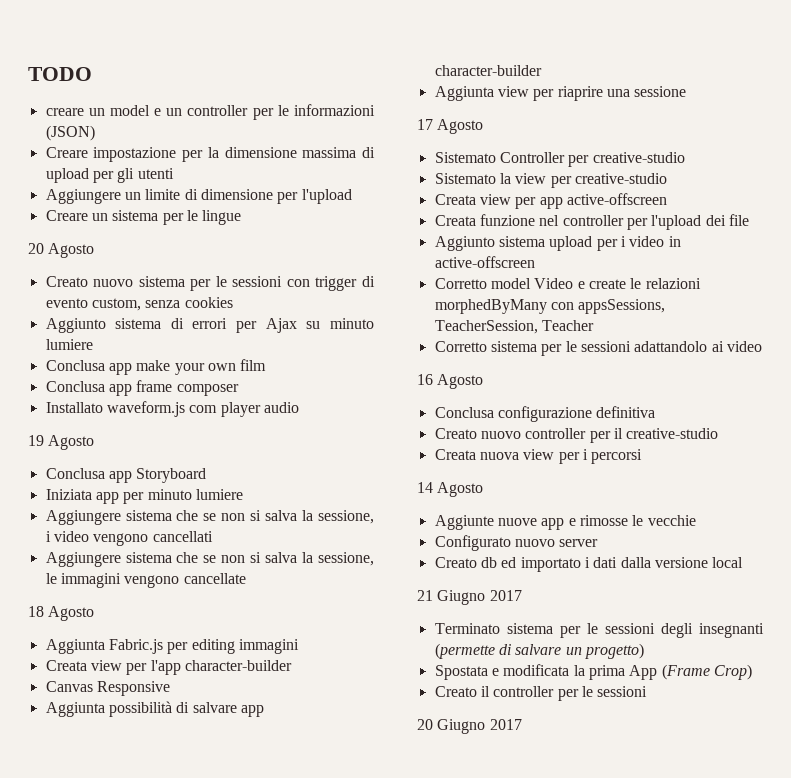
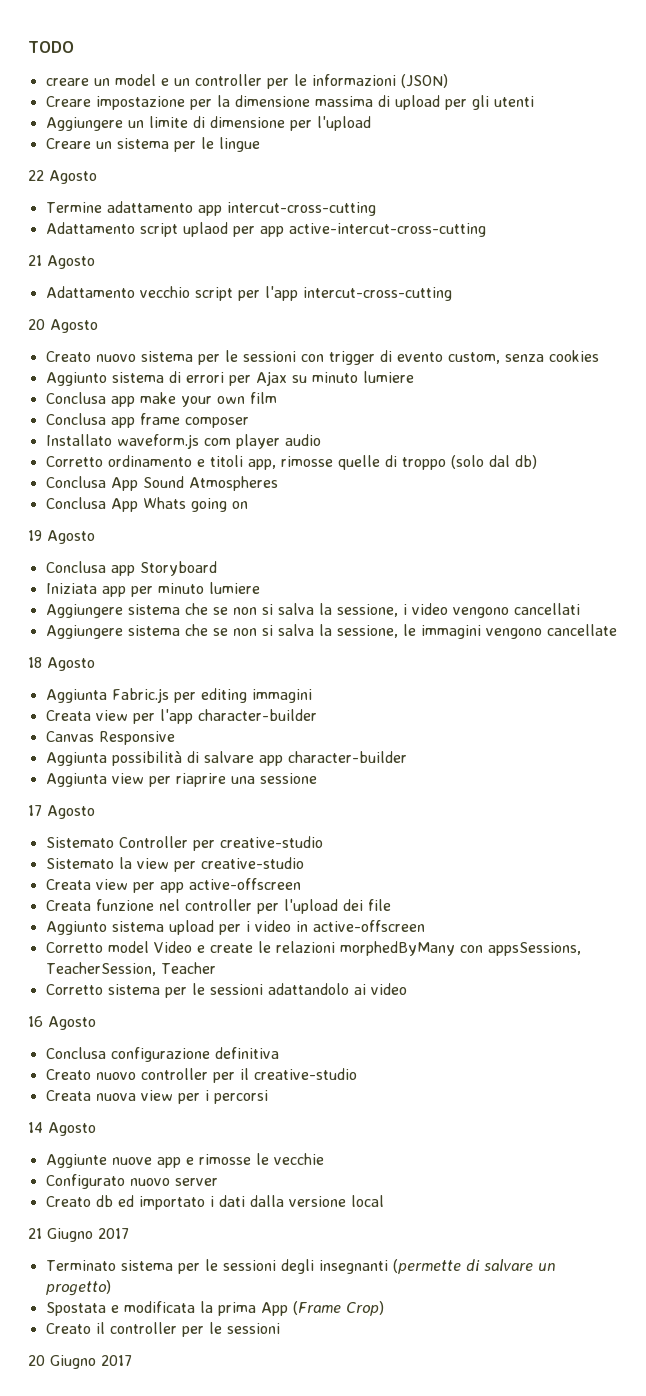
(242, 217) none -> [28,170,97,184] [45,201,376,216] [45,222,486,237] [28,255,95,269] [45,286,452,301] // 22 Agosto // Termine adattamento app intercut-cross-cutting // Adattamento script uplaod per app active-intercut-cross-cutting // 21 Agosto // Adattamento vecchio script per l'app intercut-cross-cutting
(299, 407) none -> [45,455,537,470] [45,476,278,491] [45,497,248,512] // Corretto ordinamento e titoli app, rimosse quelle di troppo (solo dal db) // Conclusa App Sound Atmospheres // Conclusa App Whats going on

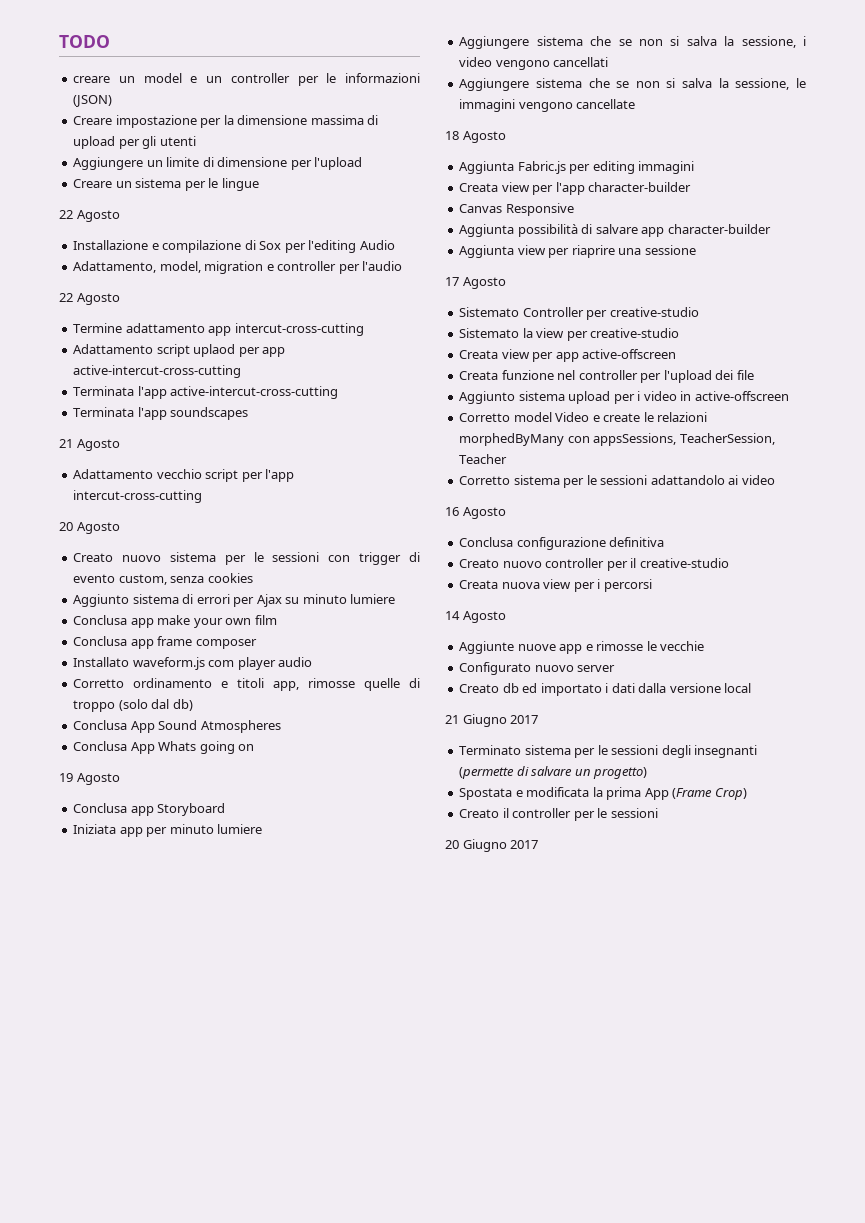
(97, 177) none -> [73,240,395,253] [73,261,403,274] [59,293,120,305] // Installazione e compilazione di Sox per l'editing Audio // Adattamento, model, migration e controller per l'audio // 22 Agosto
(486, 230) none -> [73,386,339,399] [73,407,249,420] // Terminata l'app active-intercut-cross-cutting // Terminata l'app soundscapes

